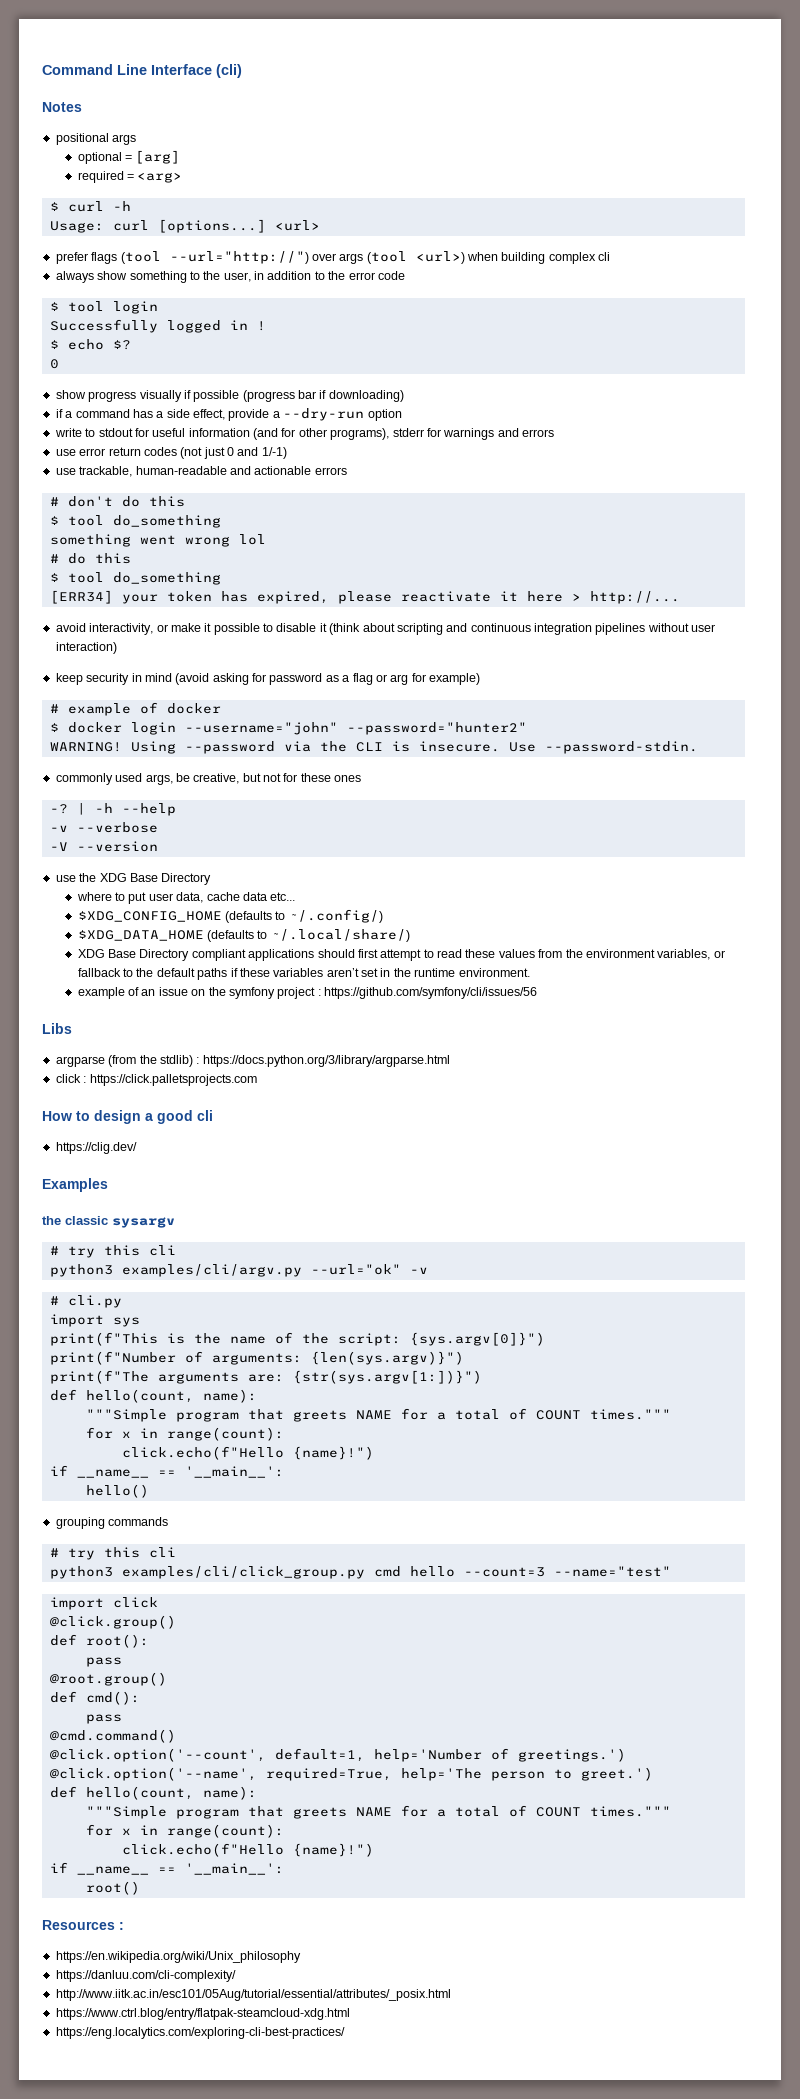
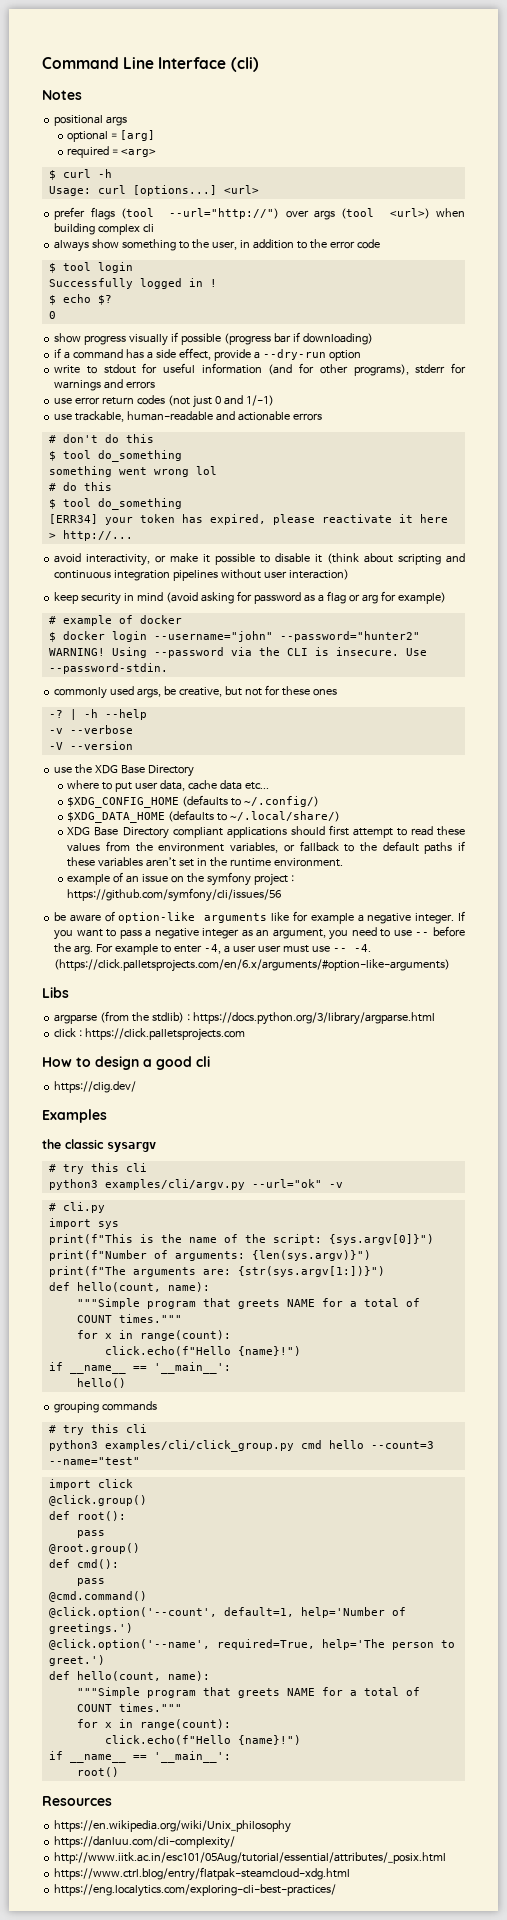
(538, 993) none -> [54,911,465,924] [54,926,465,940] [54,943,371,955] [54,959,451,972] // be aware of option-like arguments like for example a negative integer. If you want to pass a negative integer as an argument, you need to use -- before the arg. For example to enter -4, a user user must use -- -4. (https://click.palletsprojects.com/en/6.x/arguments/#option-like-arguments)
[119,1922,124,1930] : -> (112, 1801) none

